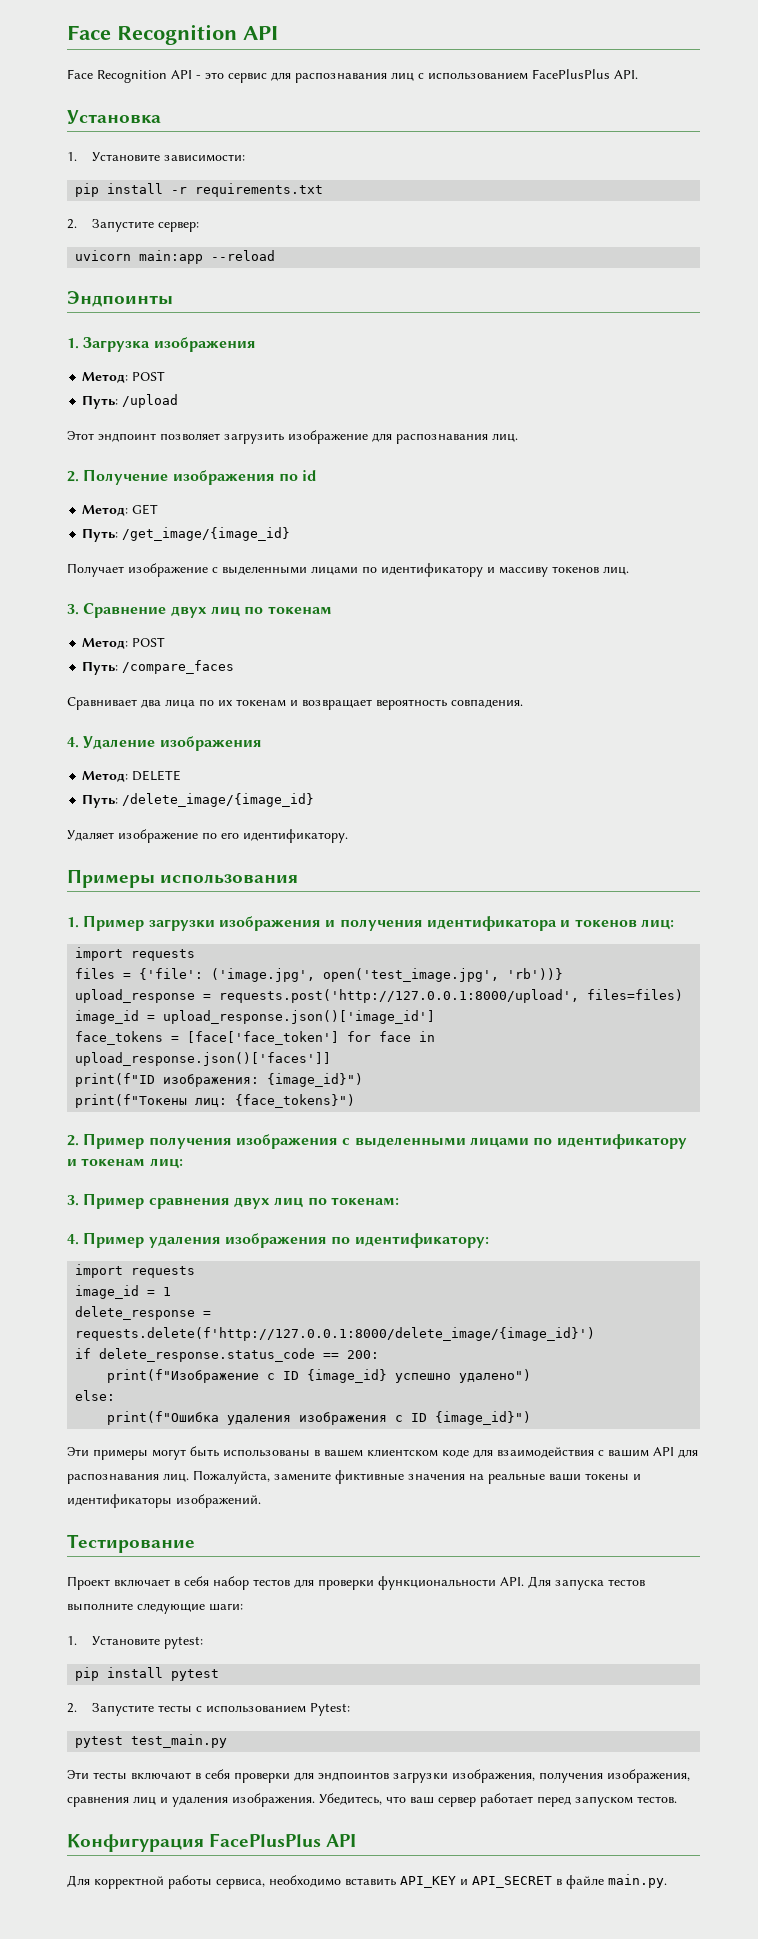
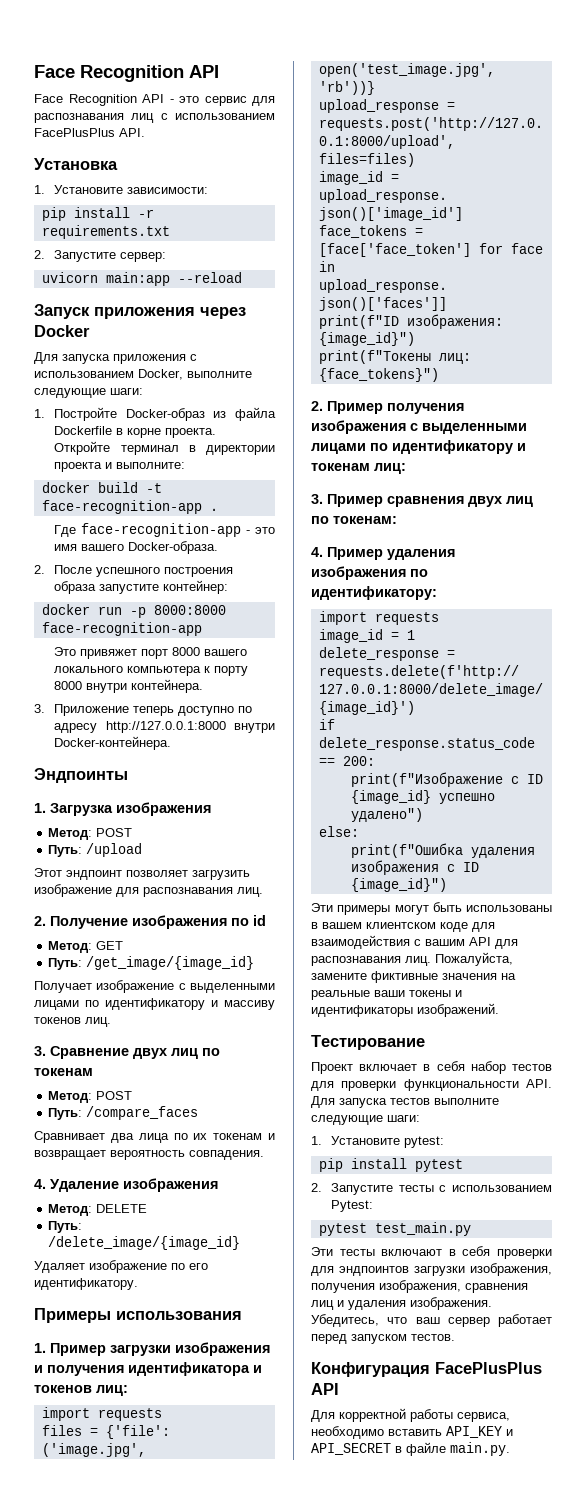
(276, 255) none -> [34,304,246,319] [34,325,90,337] [34,352,197,364] [34,369,252,380] [34,388,143,398] [34,407,276,421] [54,426,217,438] [54,441,275,455] [54,462,186,472] [41,482,162,493] [41,500,218,514] [54,523,275,537] [54,541,219,554] [34,565,234,577] [54,580,229,594] [41,604,226,618] [41,622,202,636] [54,647,248,659] [54,666,249,676] [54,679,204,693] [34,704,253,716] [54,721,275,733] [54,736,172,750] // Запуск приложения через Docker // Для запуска приложения с использованием Docker, выполните следующие шаги: // 1. Постройте Docker-образ из файла Dockerfile в корне проекта. Откройте терминал в директории проекта и выполните: // docker build -t face-recognition-app . // Где face-recognition-app - это имя вашего Docker-образа. // 2. После успешного построения образа запустите контейнер: // docker run -p 8000:8000 face-recognition-app // Это привяжет порт 8000 вашего локального компьютера к порту 8000 внутри контейнера. // 3. Приложение теперь доступно по адресу http://127.0.0.1:8000 внутри Docker-контейнера.

